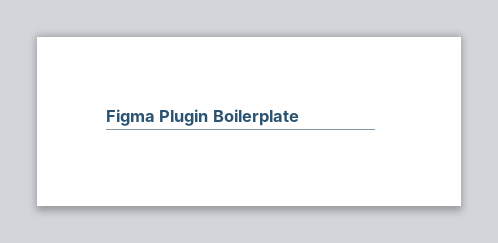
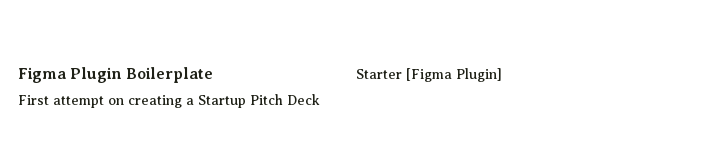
(299, 117) none -> [18,94,320,108] [356,68,502,82] // First attempt on creating a Startup Pitch Deck Starter [Figma Plugin]

